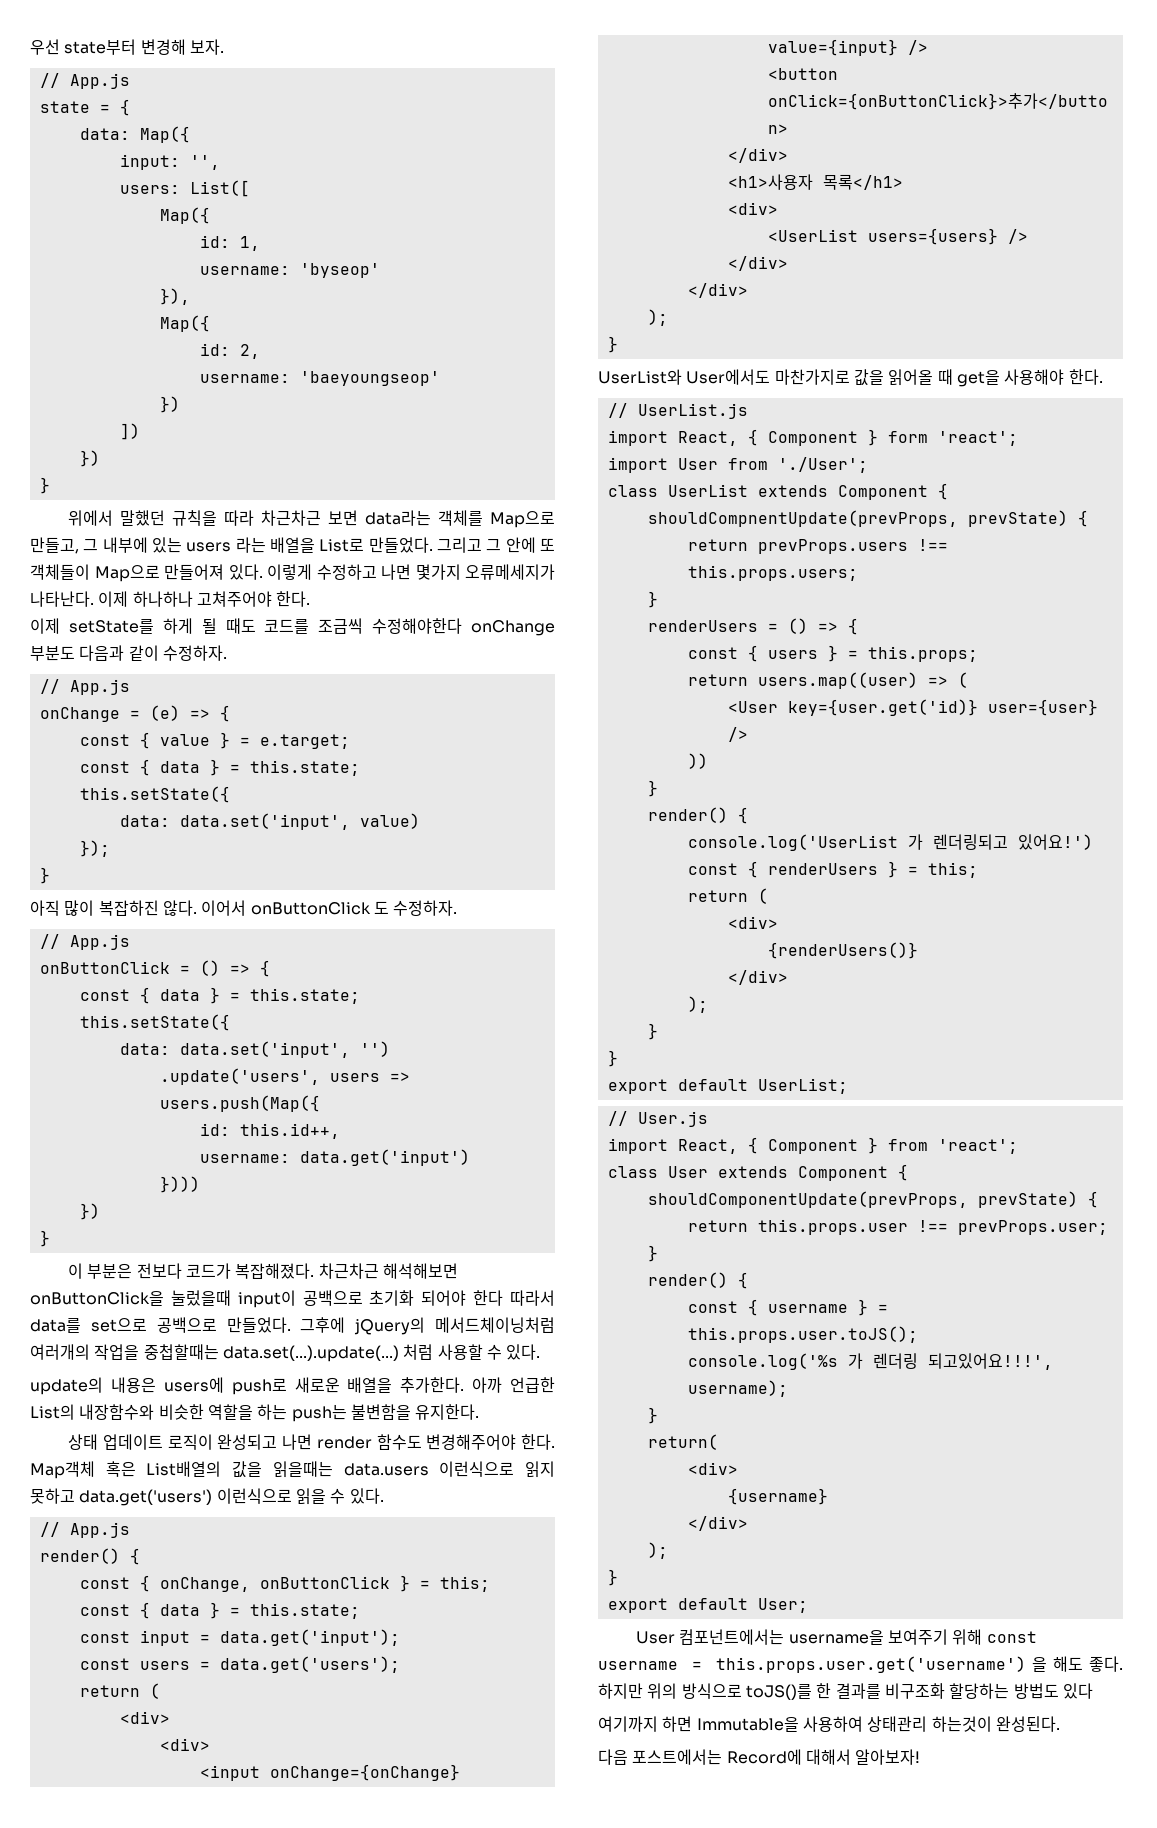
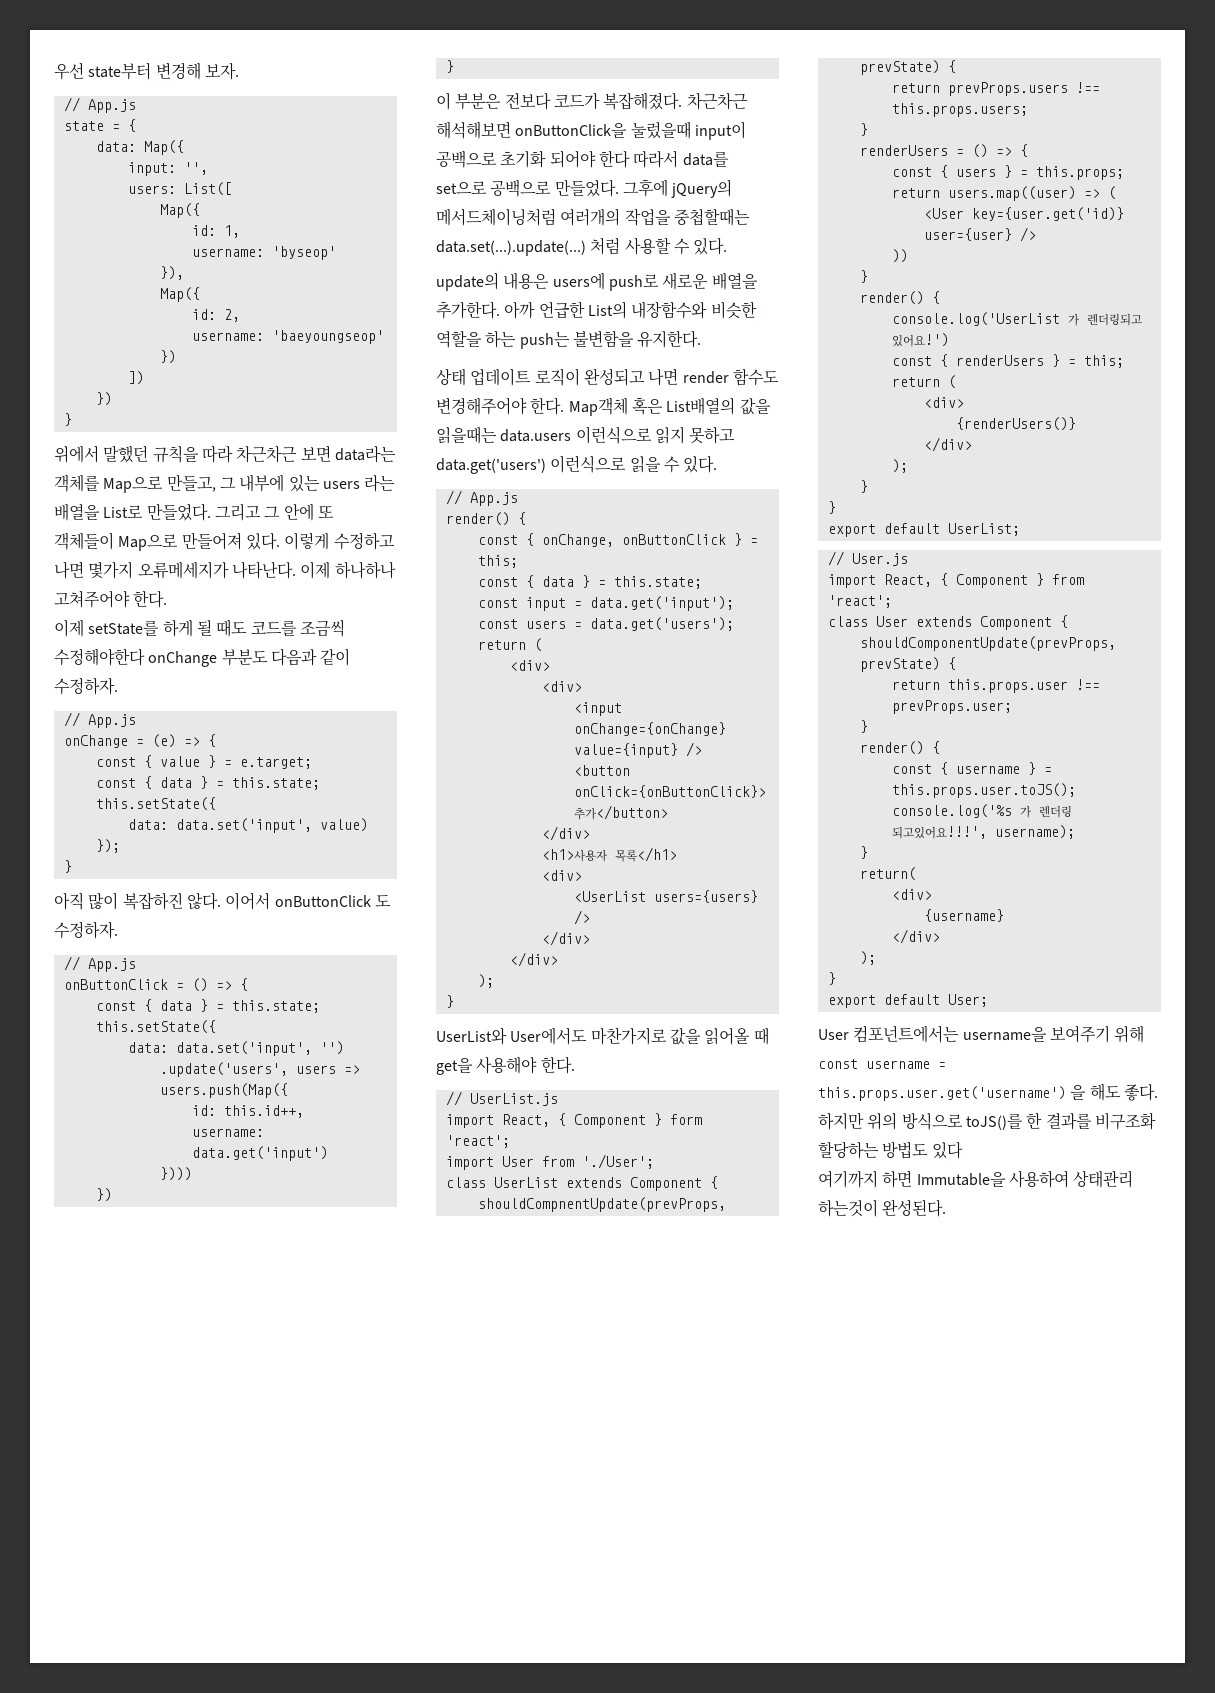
[598,1749,921,1765] // 다음 포스트에서는 Record에 대해서 알아보자! -> (947, 1208) none

